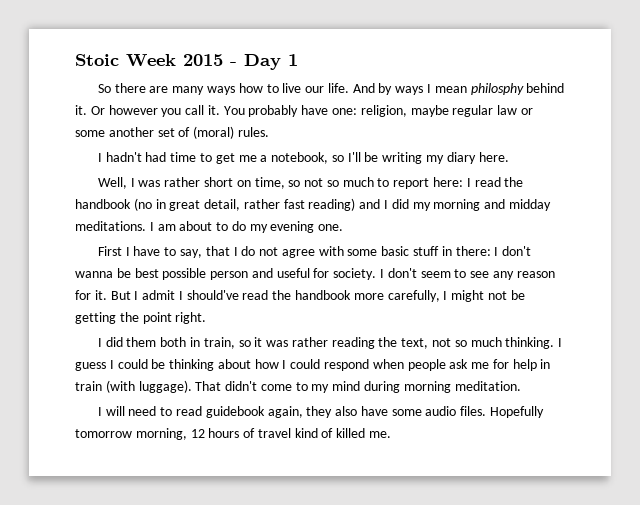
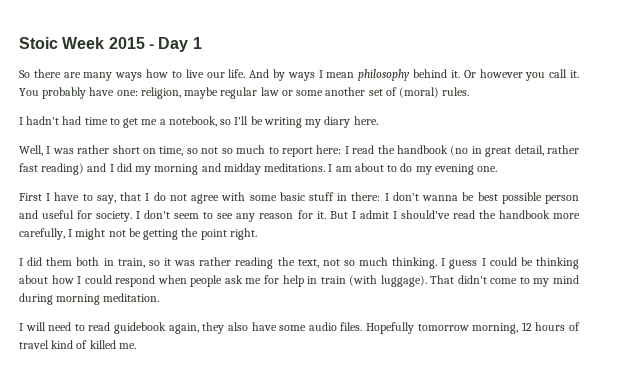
[470,83,524,95] philosphy -> [358,69,411,81] philosophy

